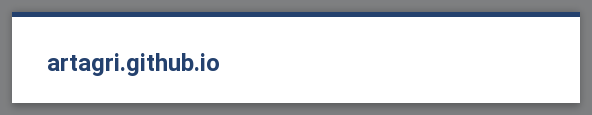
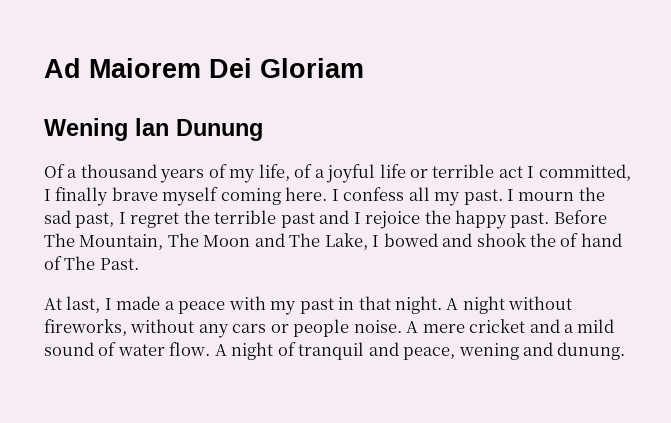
[47,53,220,76] artagri.github.io -> [44,58,364,78] [44,118,263,141] [44,164,631,183] [44,187,605,206] [44,210,607,229] [44,233,622,250] [44,256,139,270] [44,296,573,315] [44,319,615,338] [44,342,626,360] Ad Maiorem Dei Gloriam // Wening lan Dunung // Of a thousand years of my life, of a joyful life or terrible act I committed, I finally brave myself coming here. I confess all my past. I mourn the sad past, I regret the terrible past and I rejoice the happy past. Before The Mountain, The Moon and The Lake, I bowed and shook the of hand of The Past. // At last, I made a peace with my past in that night. A night without fireworks, without any cars or people noise. A mere cricket and a mild sound of water flow. A night of tranquil and peace, wening and dunung.

